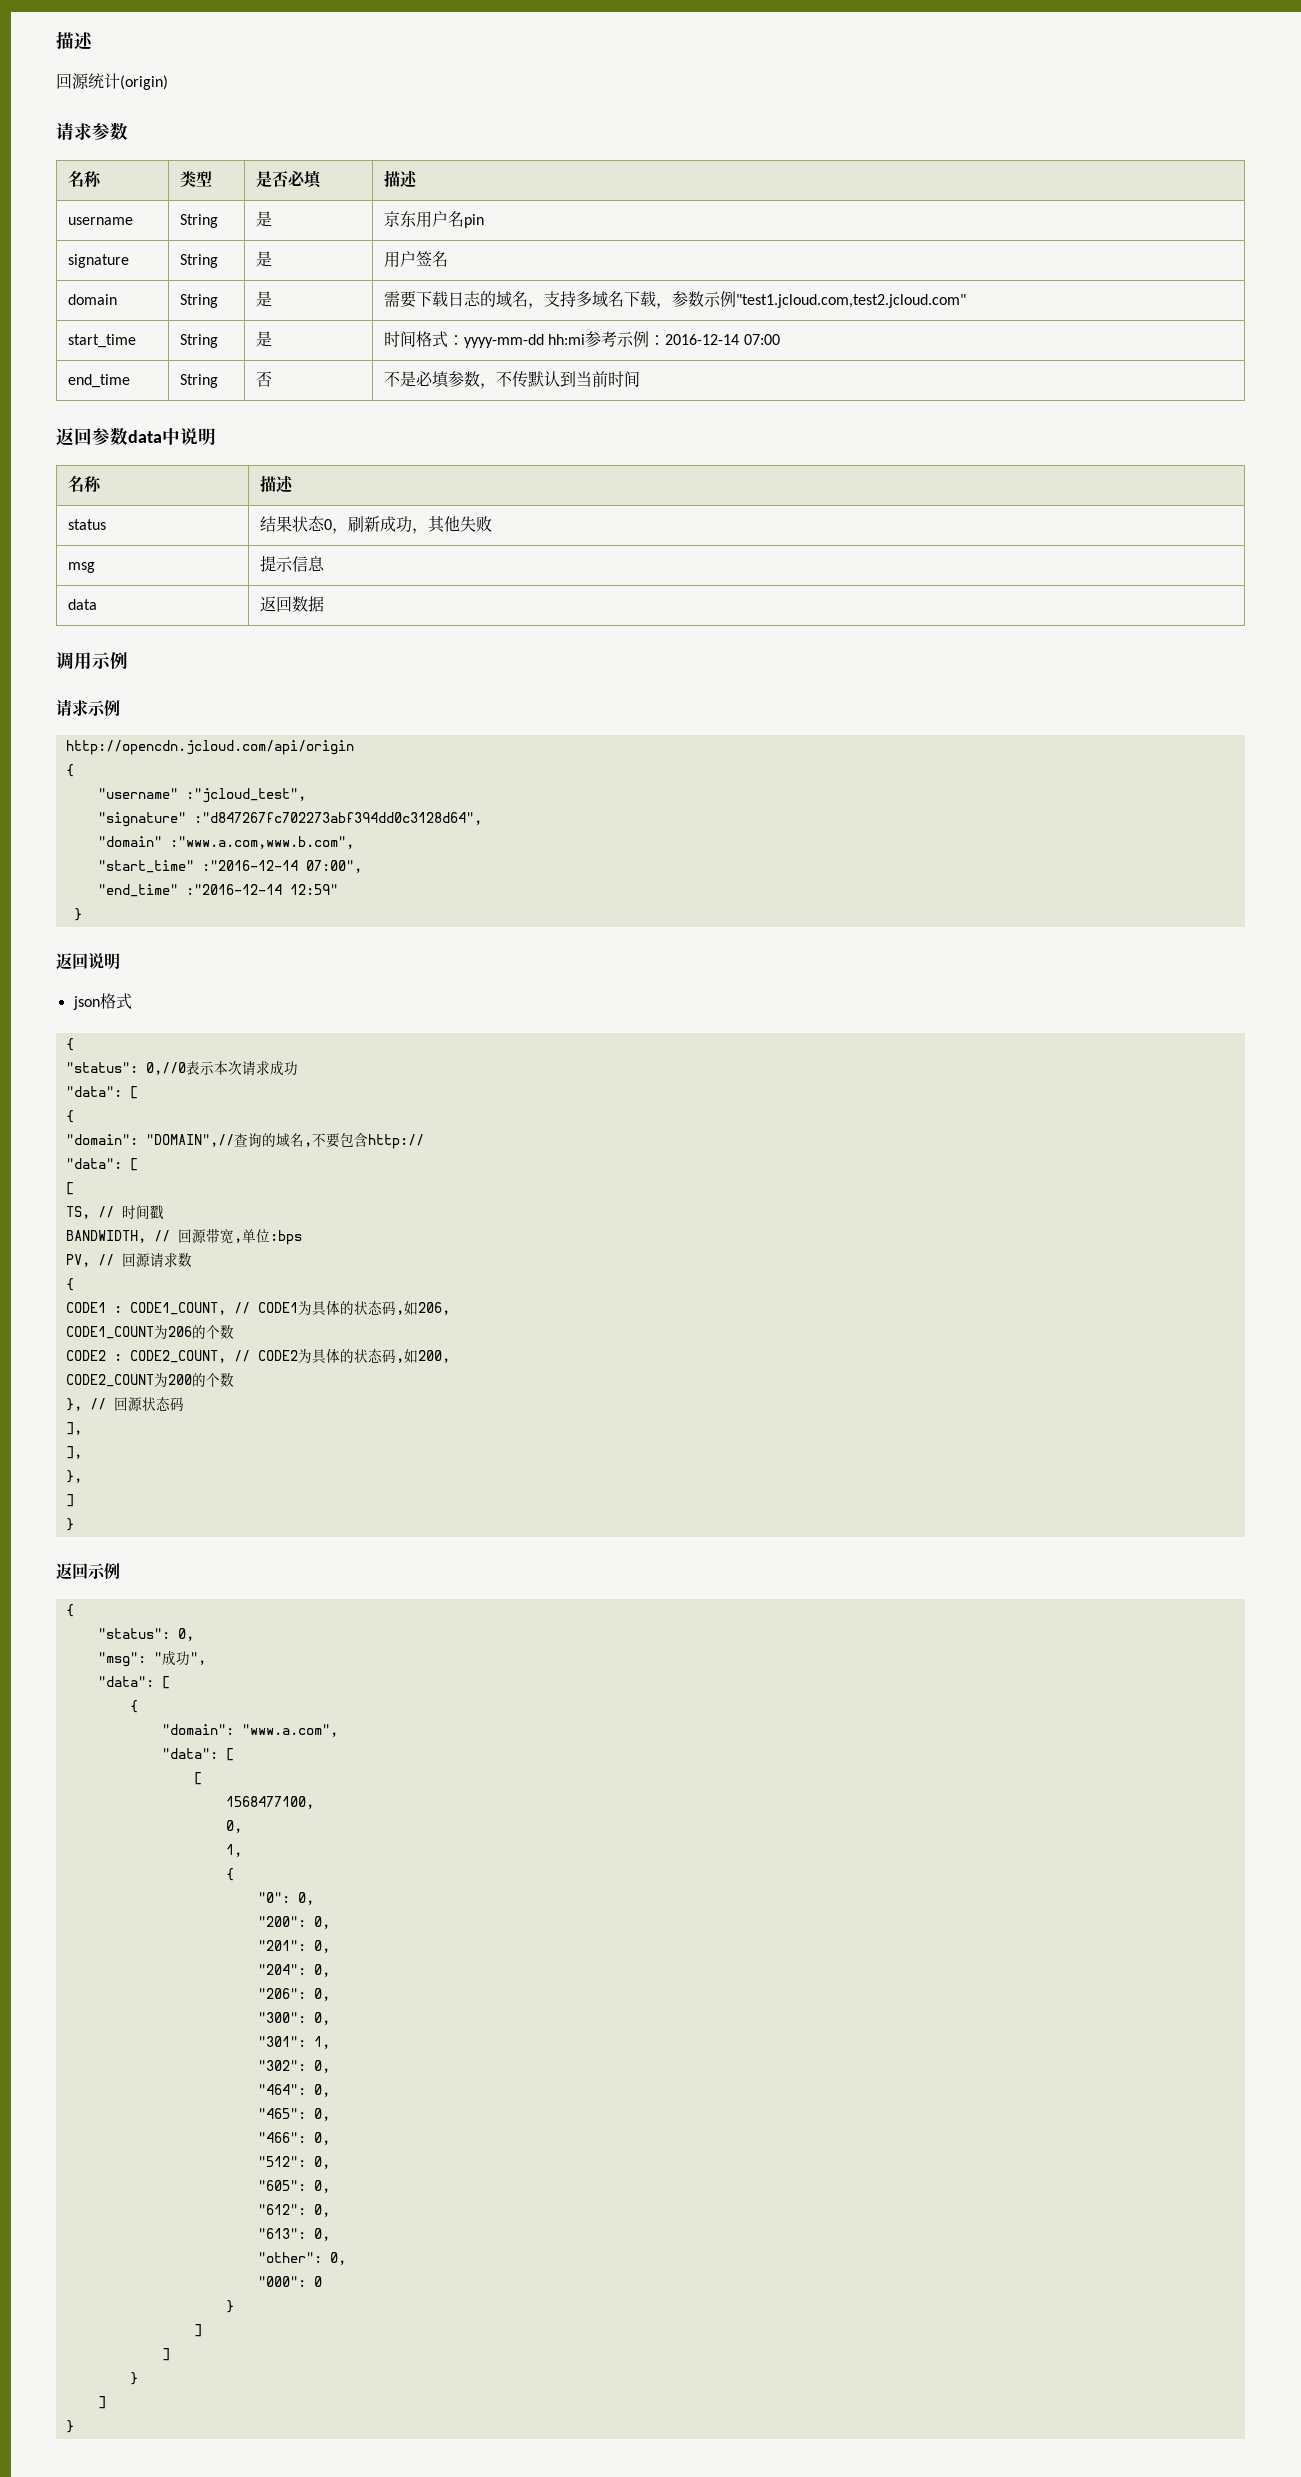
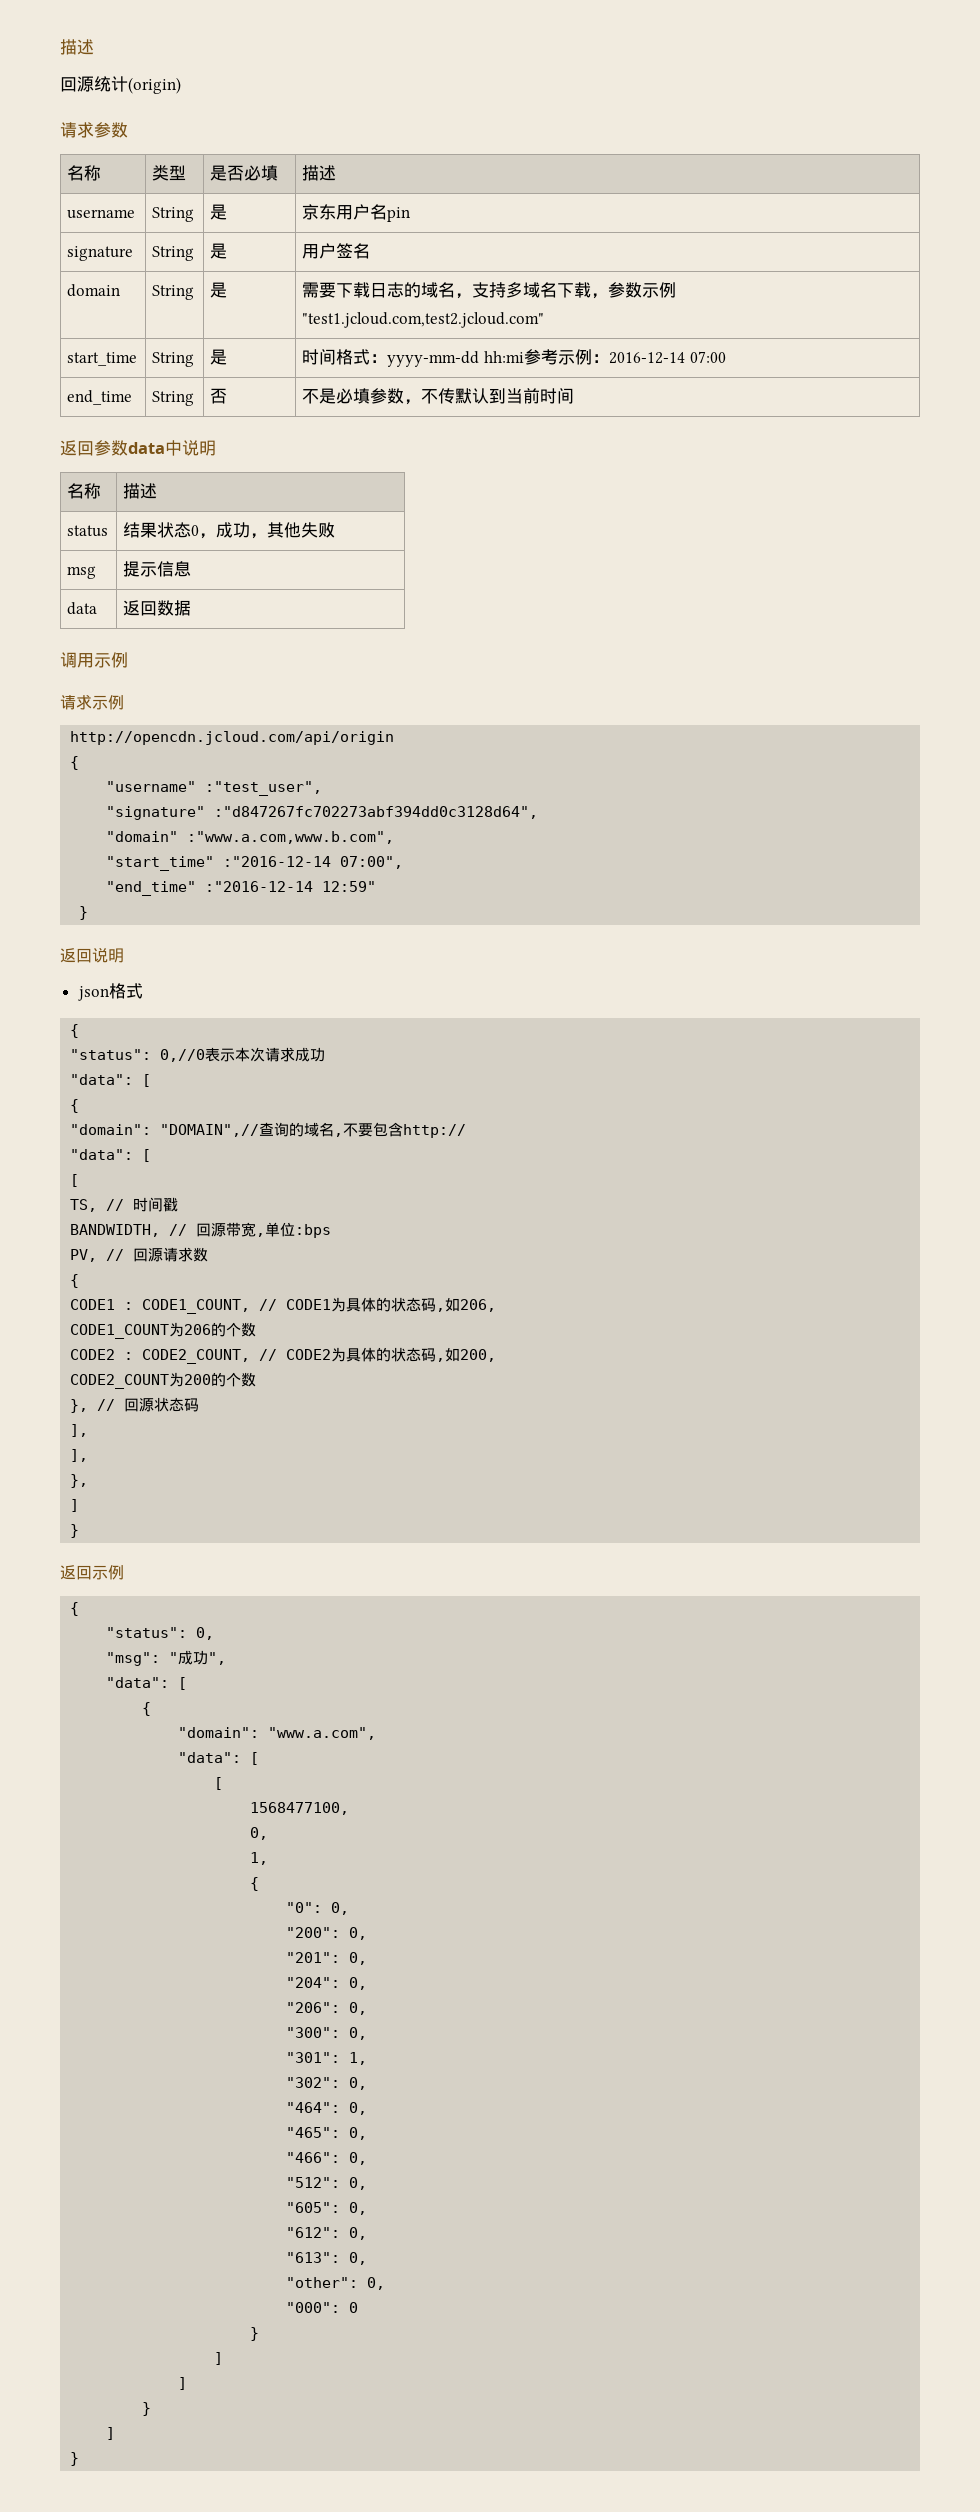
[347,516,380,532] 刷新 -> (217, 536) none
[185,788,306,803] :"jcloud_test", -> [205,781,323,796] :"test_user",

